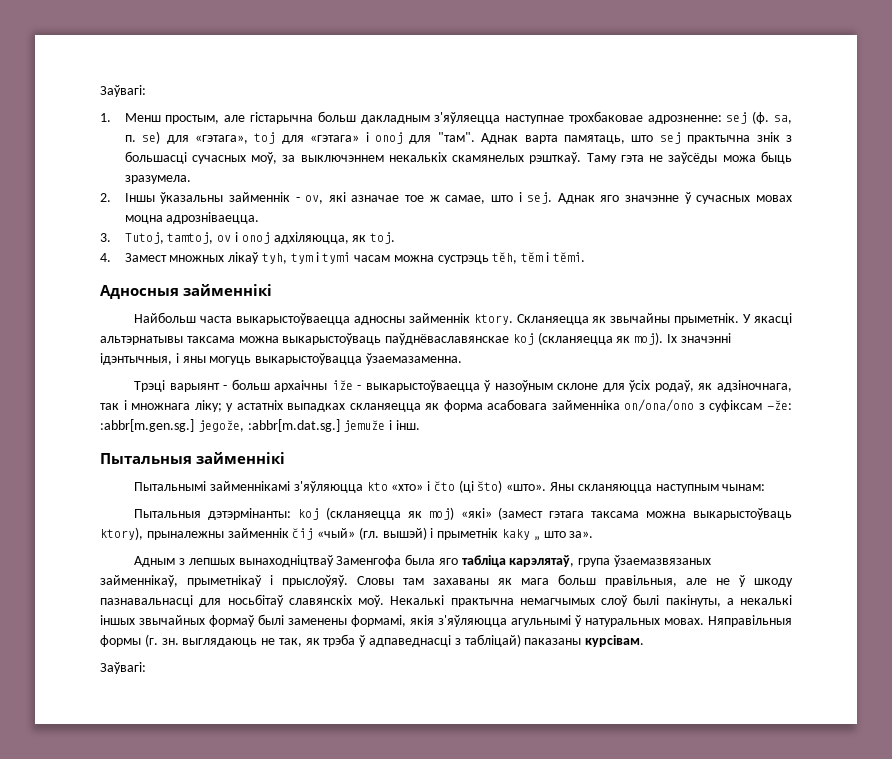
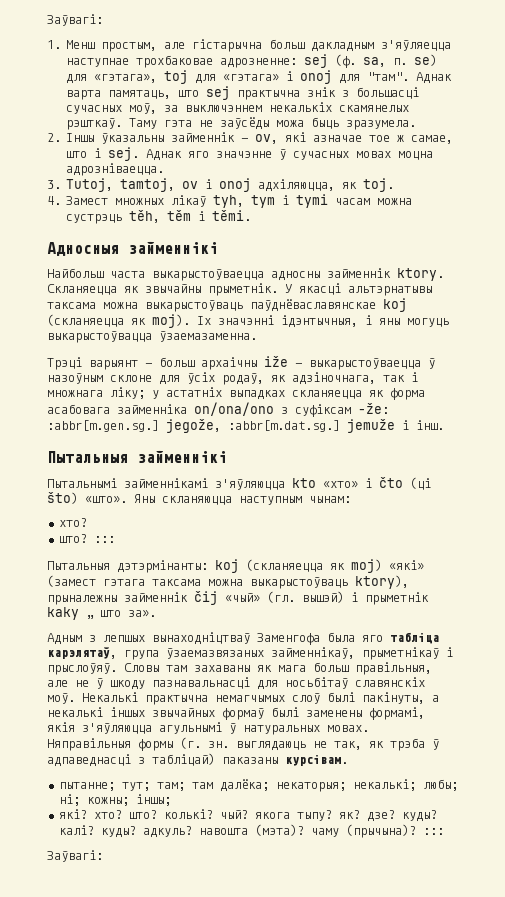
(766, 487) none -> [58,518,87,527] [58,534,115,543] // хто? // што? :::
(645, 641) none -> [58,779,458,792] [58,794,171,806] [58,809,437,822] [58,824,444,838] // пытанне; тут; там; там далёка; некаторыя; некалькі; любы; ні; кожны; іншы; // які? хто? што? колькі? чый? якога тыпу? як? дзе? куды? калі? куды? адкуль? навошта (мэта)? чаму (прычына)? :::

